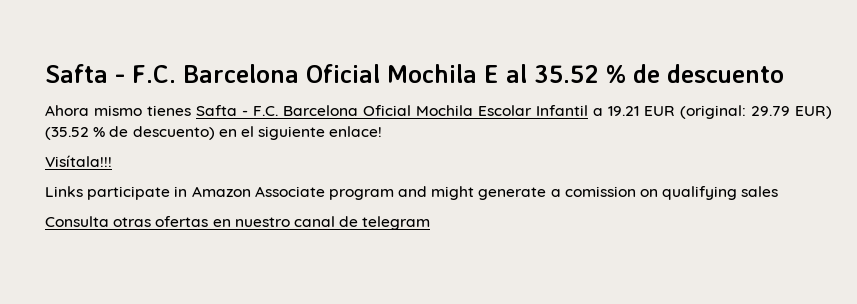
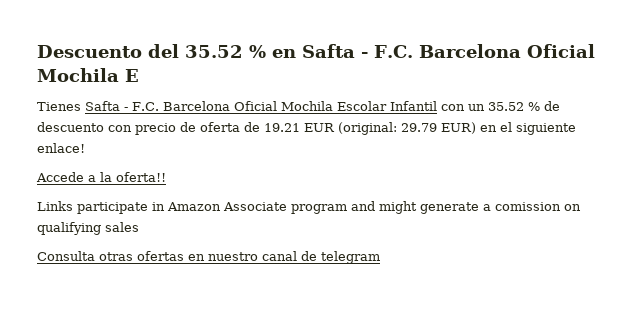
(45, 73) none -> [37,44,296,58] Descuento del 35.52 % en
[505,64,784,83] [45,105,191,116] al 35.52 % de descuento // Ahora mismo tienes -> [37,102,81,111] // Tienes
[593,108,603,116] a -> [440,101,560,111] [37,122,260,135] con un 35.52 % de descuento con precio de oferta de
[45,126,215,140] (35.52 % de descuento) -> (476, 128) none
[45,155,112,167] Visítala!!! -> [36,172,166,182] Accede a la oferta!!

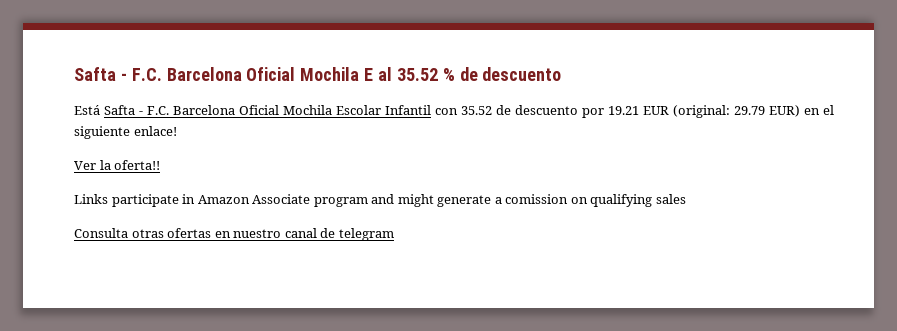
[37,44,296,58] Descuento del 35.52 % en -> (74, 74) none
[37,102,81,111] // Tienes -> [378,67,562,81] [74,105,100,115] al 35.52 % de descuento // Está
[467,101,560,111] [37,122,260,135] un 35.52 % de descuento con precio de oferta de -> [461,105,604,118] 35.52 de descuento por
[36,172,96,182] Accede a -> [74,161,96,170] Ver

